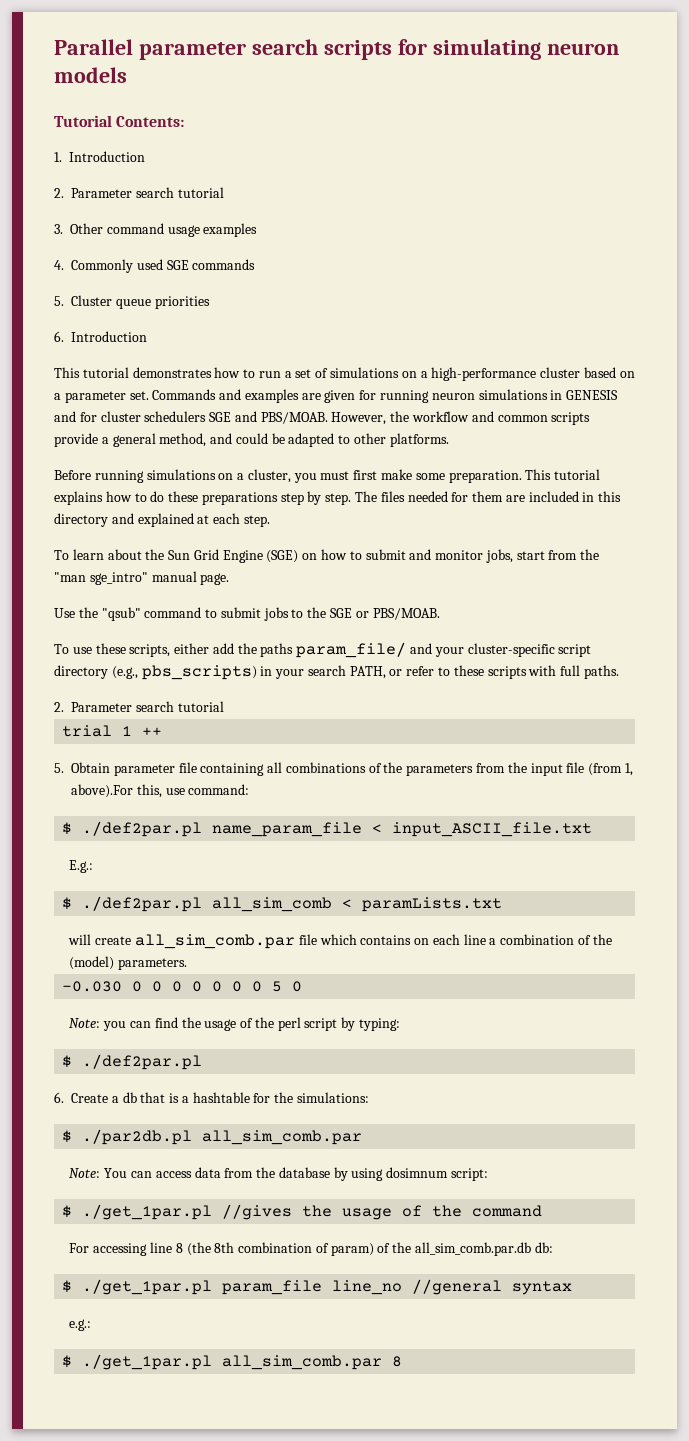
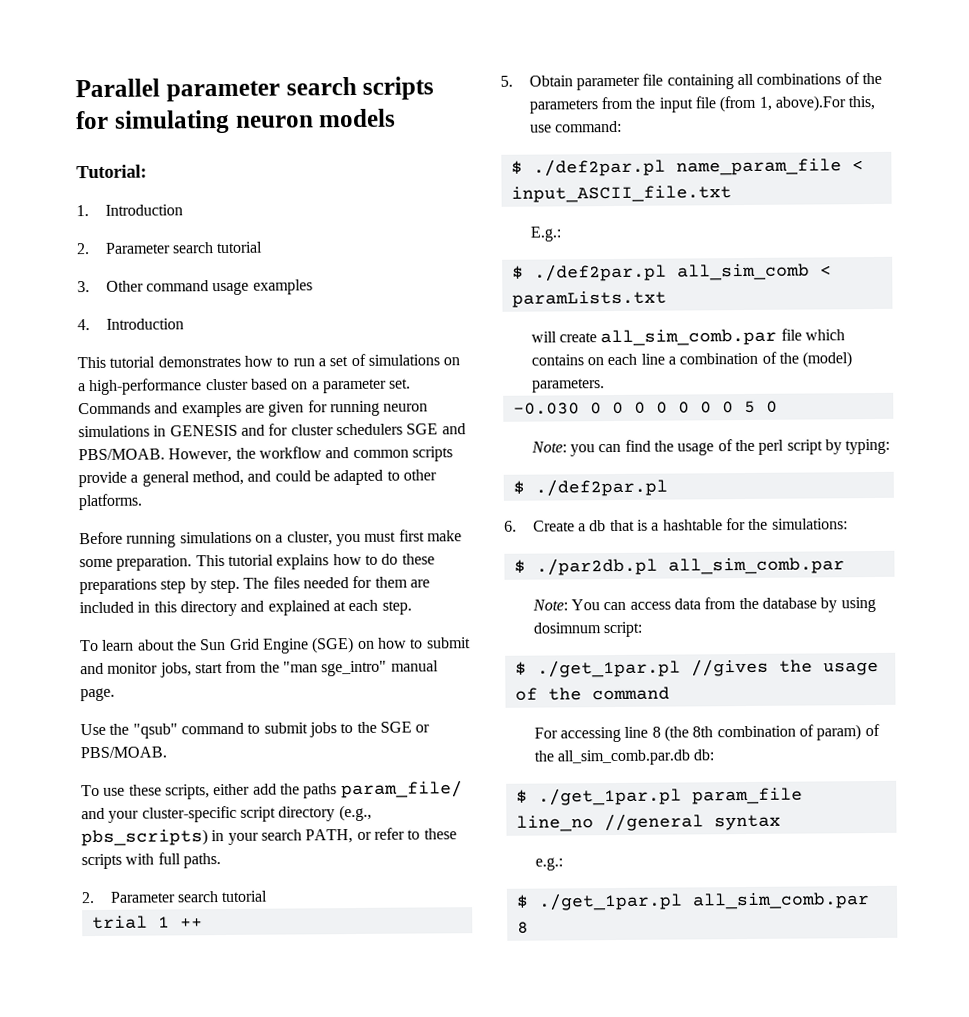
[54,115,185,127] Tutorial Contents: -> [76,164,147,179] Tutorial:
[71,259,256,273] [54,295,210,309] [54,331,64,342] Commonly used SGE commands // 5. Cluster queue priorities // 6. -> (90, 325) none

